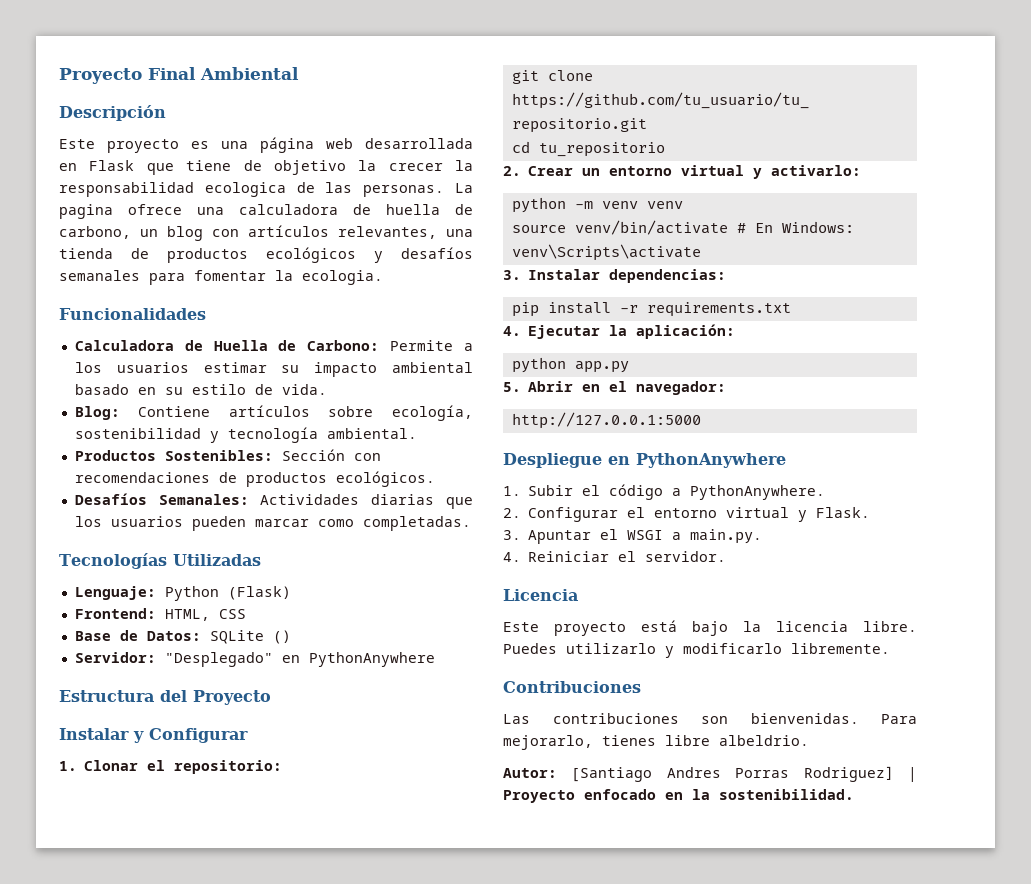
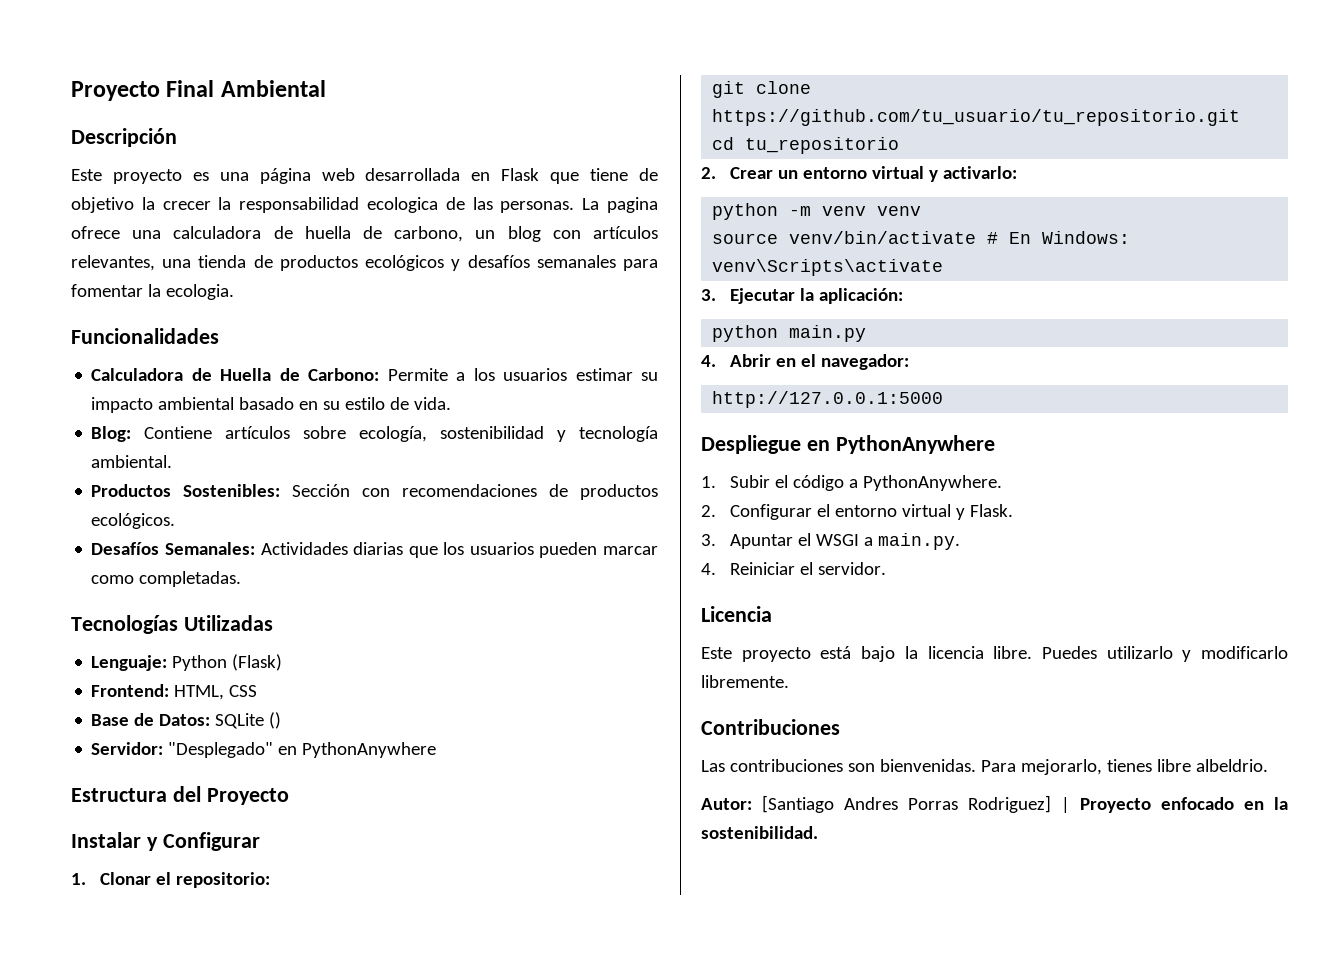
[528,269,727,283] [511,302,791,317] [503,326,521,336] Instalar dependencias: // pip install -r requirements.txt // 4. -> (716, 295) none
[574,361,629,373] [503,382,521,392] app.py // 5. -> [789,325,867,342] [701,355,716,367] main.py // 4.

